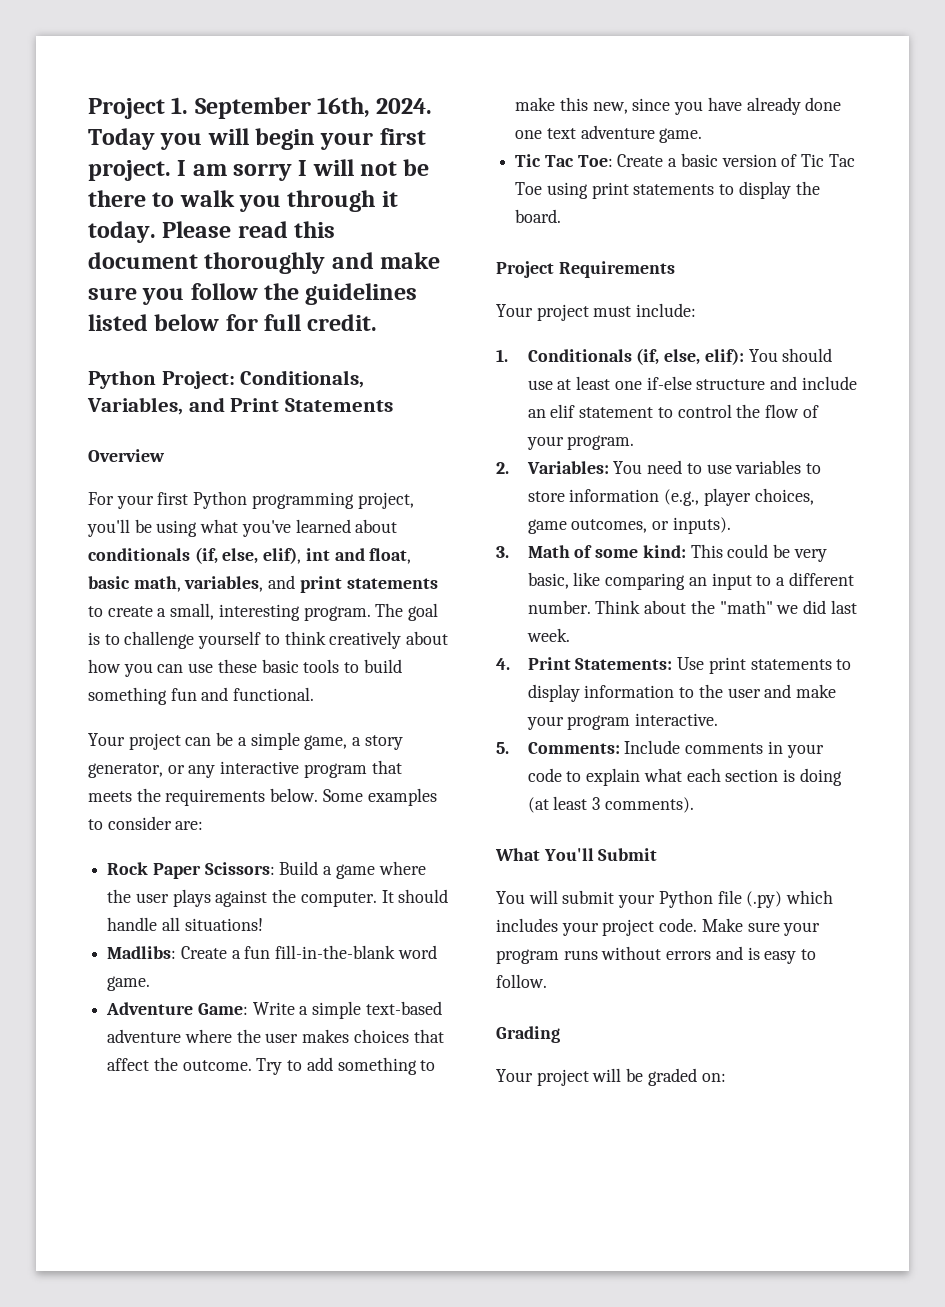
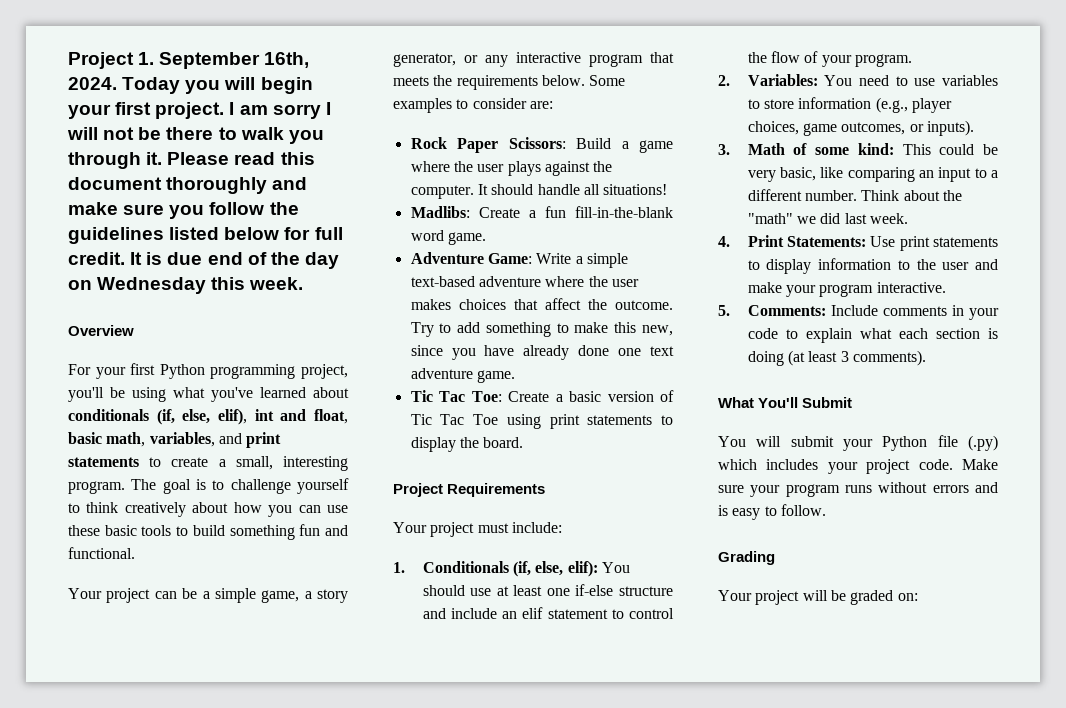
[381,191,398,207] [88,221,156,243] it today. -> [146,152,163,165] it.
[88,370,365,389] [87,397,393,415] // Python Project: Conditionals, Variables, and Print Statements -> [130,252,339,269] [68,277,304,294] It is due end of the day on Wednesday this week.

